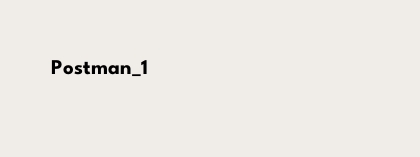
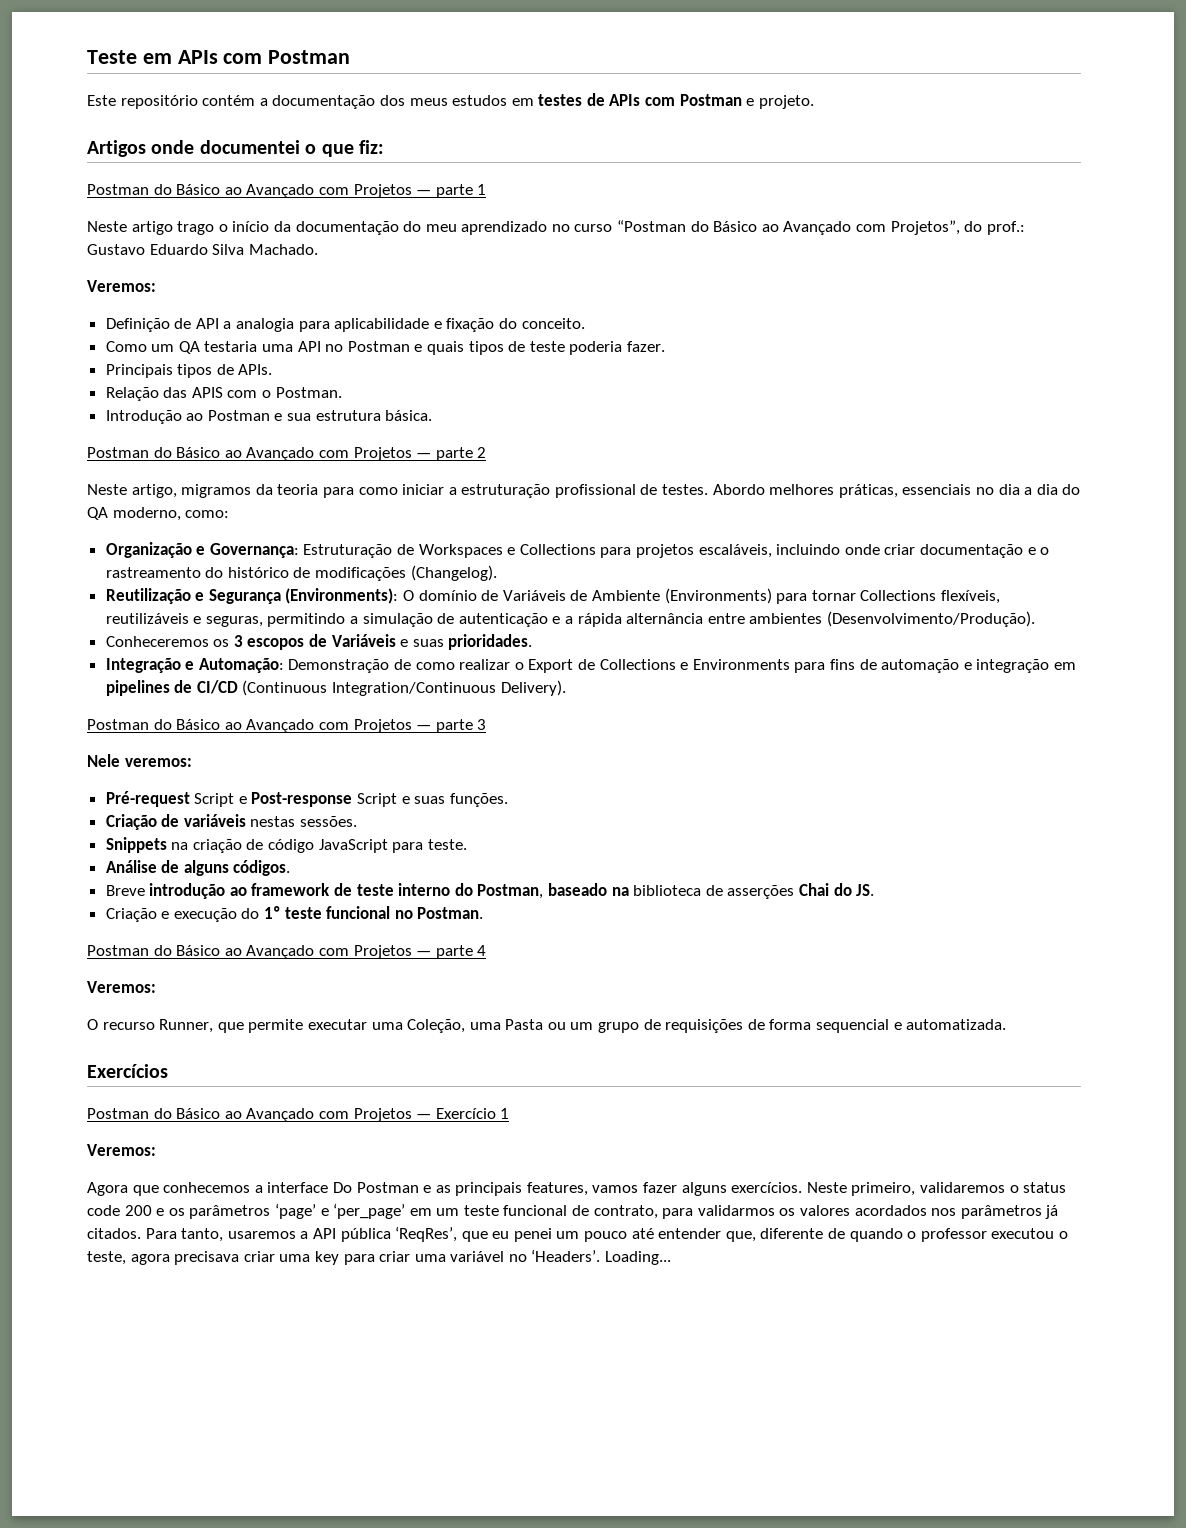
[51,60,148,77] Postman_1 -> [87,50,351,64] [87,93,814,109] [87,140,384,157] [87,184,487,198] [87,220,1025,235] [87,244,318,255] [87,280,156,292] [105,318,585,332] [105,341,665,355] [105,364,273,378] [105,387,342,401] [105,410,433,424] [87,447,487,461] [87,484,1081,498] [87,507,230,521] [105,542,1050,558] [105,565,497,581] [105,588,1000,604] [105,611,1035,627] [105,634,533,650] [105,658,1076,673] [105,680,566,696] [87,719,487,733] [87,754,192,767] [105,791,508,807] [105,814,358,830] [105,837,467,853] [105,860,291,876] [105,883,875,899] [105,906,484,922] [87,945,487,959] [87,981,156,993] [87,1019,1007,1033] [87,1064,168,1078] [87,1108,510,1122] [87,1144,156,1156] [87,1182,1067,1196] [87,1203,1059,1219] [87,1226,1068,1242] [87,1249,672,1265] Teste em APIs com Postman // Este repositório contém a documentação dos meus estudos em testes de APIs com Postman e projeto. // Artigos onde documentei o que fiz: // Postman do Básico ao Avançado com Projetos — parte 1 // Neste artigo trago o início da documentação do meu aprendizado no curso “Postman do Básico ao Avançado com Projetos”, do prof.: Gustavo Eduardo Silva Machado. // Veremos: // Definição de API a analogia para aplicabilidade e fixação do conceito. // Como um QA testaria uma API no Postman e quais tipos de teste poderia fazer. // Principais tipos de APIs. // Relação das APIS com o Postman. // Introdução ao Postman e sua estrutura básica. // Postman do Básico ao Avançado com Projetos — parte 2 // Neste artigo, migramos da teoria para como iniciar a estruturação profissional de testes. Abordo melhores práticas, essenciais no dia a dia do QA moderno, como: // Organização e Governança: Estruturação de Workspaces e Collections para projetos escaláveis, incluindo onde criar documentação e o rastreamento do histórico de modificações (Changelog). // Reutilização e Segurança (Environments): O domínio de Variáveis de Ambiente (Environments) para tornar Collections flexíveis, reutilizáveis e seguras, permitindo a simulação de autenticação e a rápida alternância entre ambientes (Desenvolvimento/Produção). // Conheceremos os 3 escopos de Variáveis e suas prioridades. // Integração e Automação: Demonstração de como realizar o Export de Collections e Environments para fins de automação e integração em pipelines de CI/CD (Continuous Integration/Continuous Delivery). // Postman do Básico ao Avançado com Projetos — parte 3 // Nele veremos: // Pré-request Script e Post-response Script e suas funções. // Criação de variáveis nestas sessões. // Snippets na criação de código JavaScript para teste. // Análise de alguns códigos. // Breve introdução ao framework de teste interno do Postman, baseado na biblioteca de asserções Chai do JS. // Criação e execução do 1º teste funcional no Postman. // Postman do Básico ao Avançado com Projetos — parte 4 // Veremos: // O recurso Runner, que permite executar uma Coleção, uma Pasta ou um grupo de requisições de forma sequencial e automatizada. // Exercícios // Postman do Básico ao Avançado com Projetos — Exercício 1 // Veremos: // Agora que conhecemos a interface Do Postman e as principais features, vamos fazer alguns exercícios. Neste primeiro, validaremos o status code 200 e os parâmetros ‘page’ e ‘per_page’ em um teste funcional de contrato, para validarmos os valores acordados nos parâmetros já citados. Para tanto, usaremos a API pública ‘ReqRes’, que eu penei um pouco até entender que, diferente de quando o professor executou o teste, agora precisava criar uma key para criar uma variável no ‘Headers’. Loading...

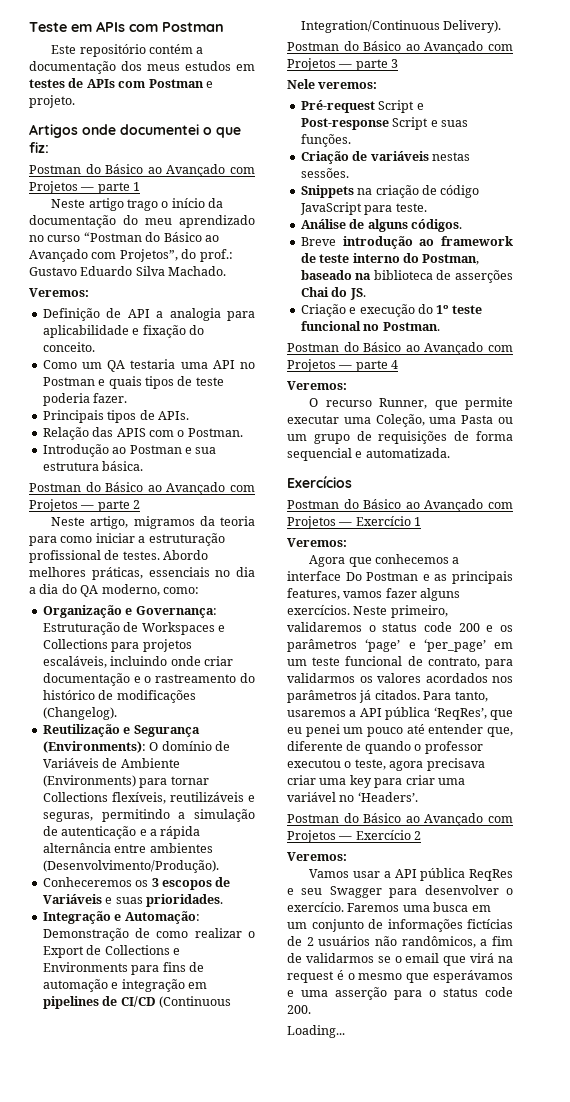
(601, 1255) none -> [287,813,513,826] [287,830,422,843] [287,852,347,861] [309,868,513,881] [287,885,513,898] [287,902,491,912] [287,919,513,932] [287,936,513,948] [287,953,513,966] [287,970,513,983] [287,987,513,1000] [287,1005,311,1014] // Postman do Básico ao Avançado com Projetos — Exercício 2 // Veremos: // Vamos usar a API pública ReqRes e seu Swagger para desenvolver o exercício. Faremos uma busca em um conjunto de informações fictícias de 2 usuários não randômicos, a fim de validarmos se o email que virá na request é o mesmo que esperávamos e uma asserção para o status code 200. //

